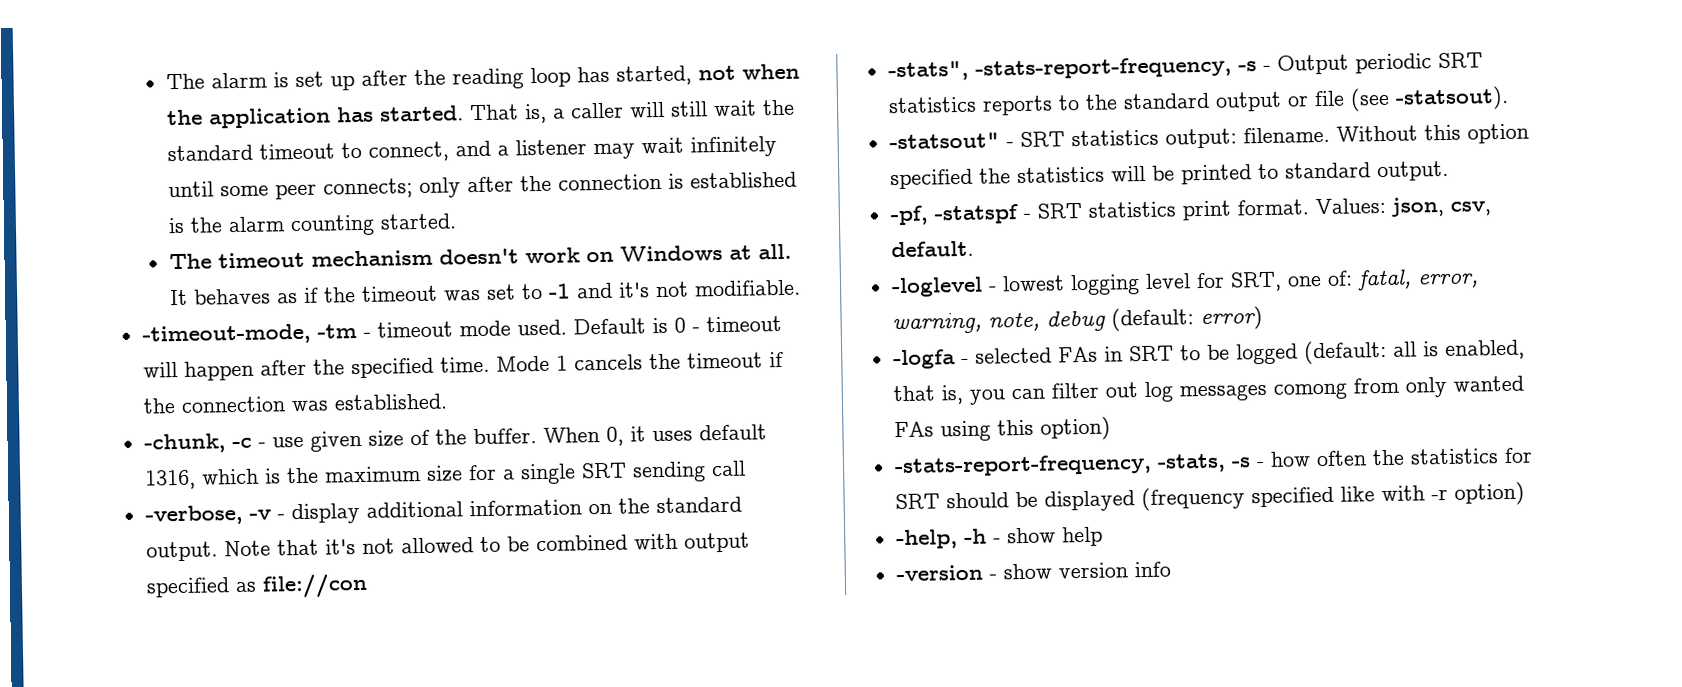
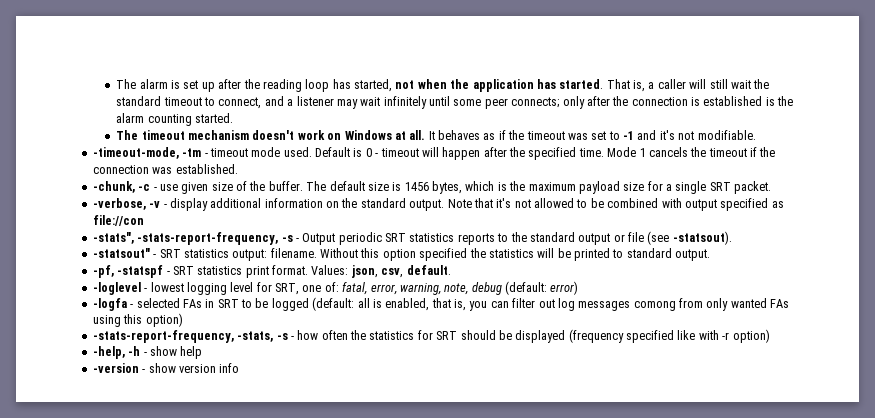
[542,424,767,446] [144,469,196,490] When 0, it uses default 1316, -> [306,181,462,194] The default size is 1456 bytes,
(422, 474) none -> [578,181,620,194] payload
[631,460,746,483] sending call -> [734,181,772,194] packet.

